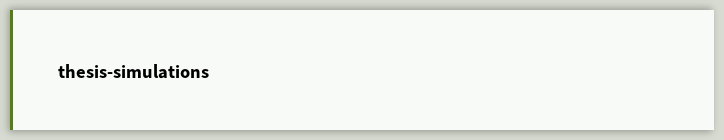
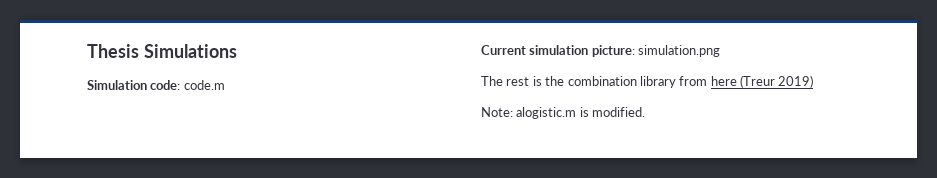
[58,64,209,79] thesis-simulations -> [87,44,237,58] [87,80,225,90] [481,45,721,57] [481,75,814,88] [481,107,646,119] Thesis Simulations // Simulation code: code.m // Current simulation picture: simulation.png // The rest is the combination library from here (Treur 2019) // Note: alogistic.m is modified.

